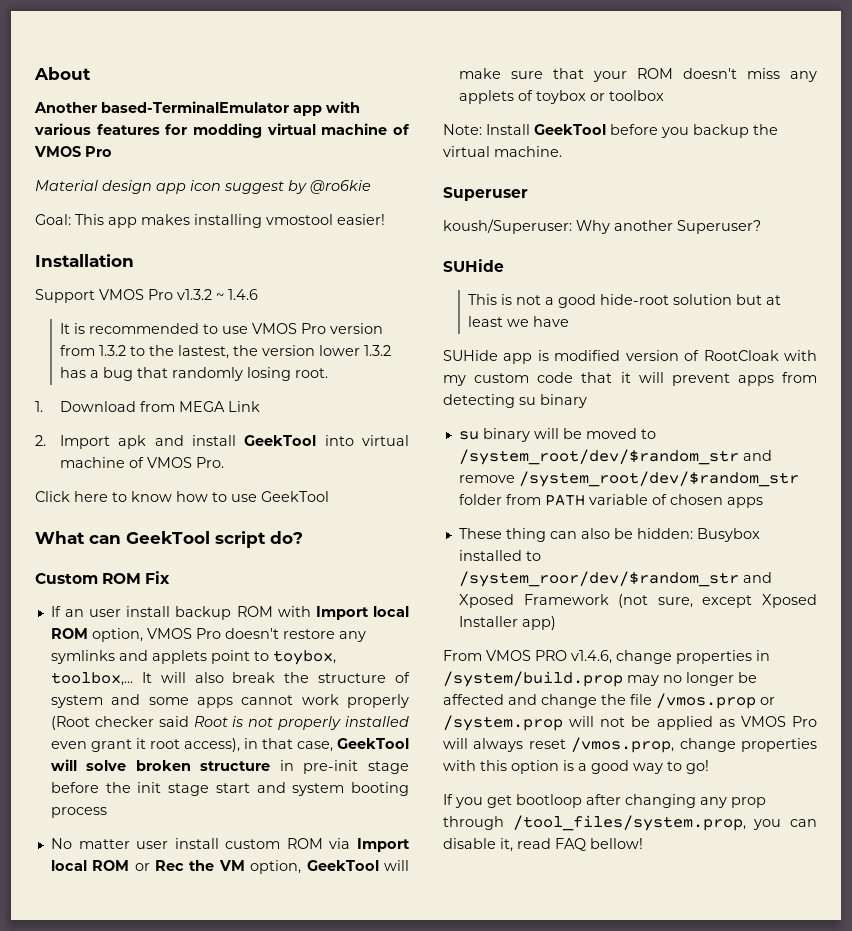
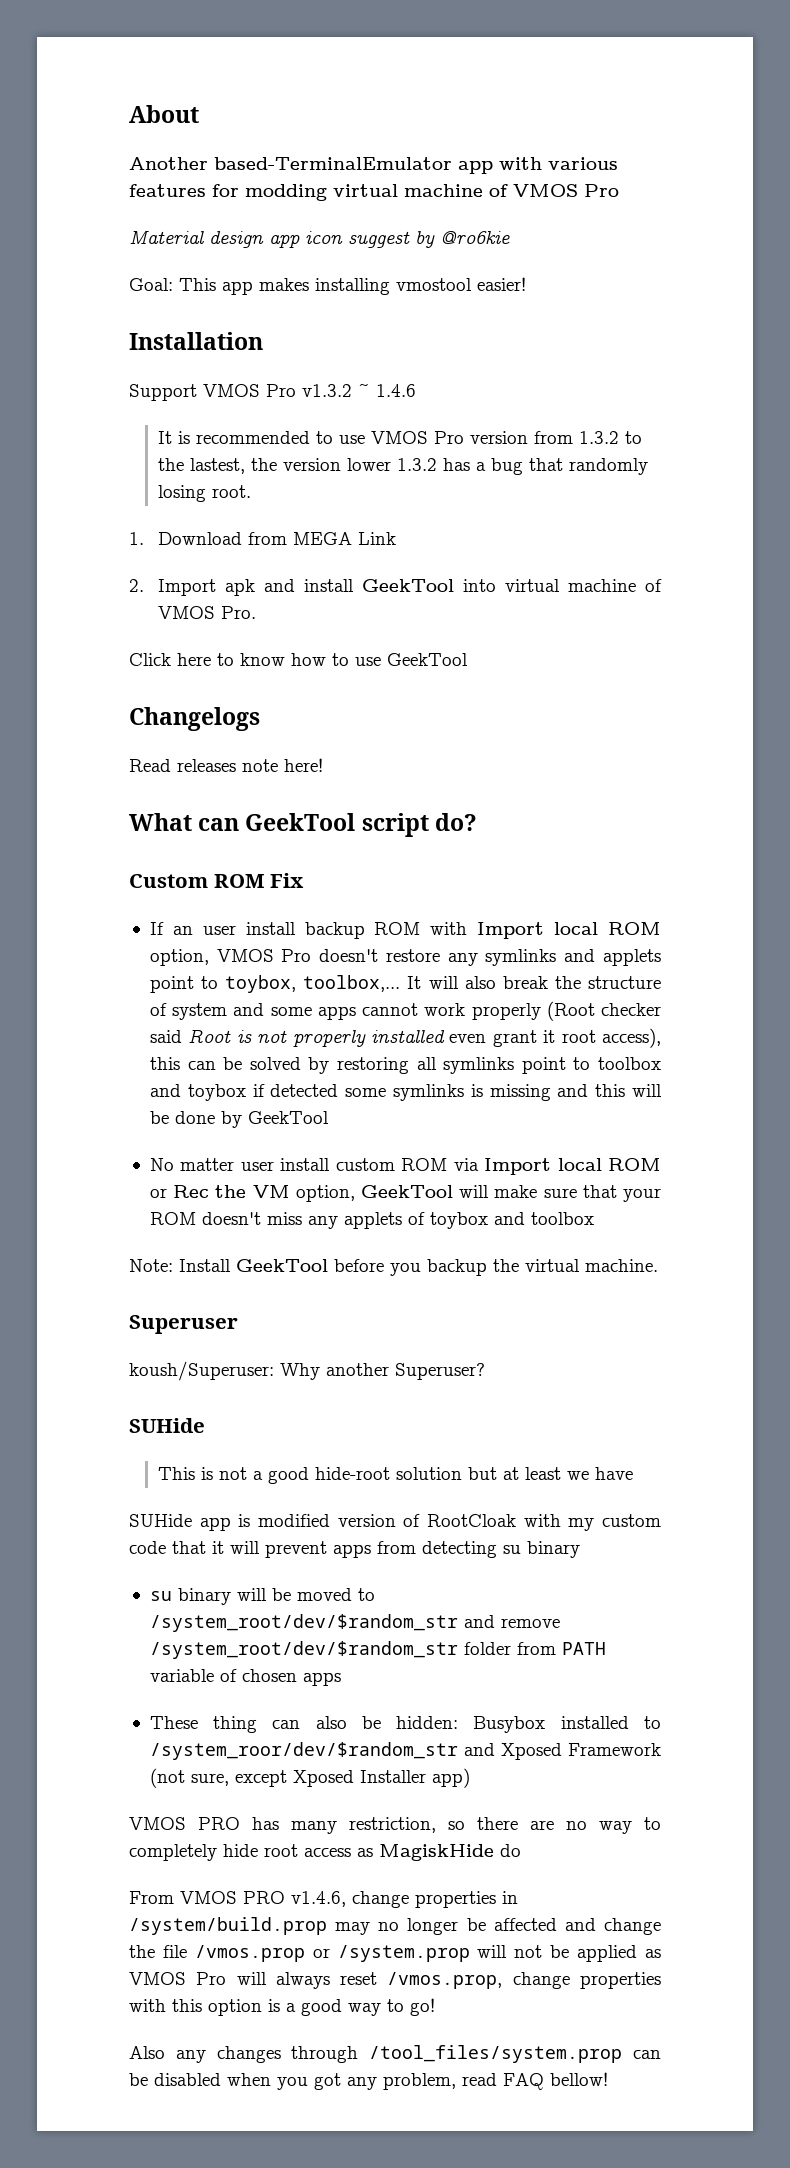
(329, 496) none -> [129,707,260,731] [129,758,323,772] // Changelogs // Read releases note here!
[243,738,409,752] [50,759,409,774] [50,782,409,796] [50,807,107,818] in that case, GeekTool will solve broken structure in pre-init stage before the init stage start and system booting process -> [149,1057,662,1074] [149,1084,662,1101] [149,1111,329,1128] this can be solved by restoring all symlinks point to toolbox and toybox if detected some symlinks is missing and this will be done by GeekTool
[589,93,605,101] or -> [493,1212,525,1225] and
(556, 623) none -> [129,1817,661,1834] [129,1844,521,1861] // VMOS PRO has many restriction, so there are no way to completely hide root access as MagiskHide do
[443,794,766,808] [443,815,817,831] [443,838,513,852] If you get bootloop after changing any prop through /tool_files/system.prop, you can disable it, -> [129,2045,661,2063] [129,2073,456,2090] Also any changes through /tool_files/system.prop can be disabled when you got any problem,

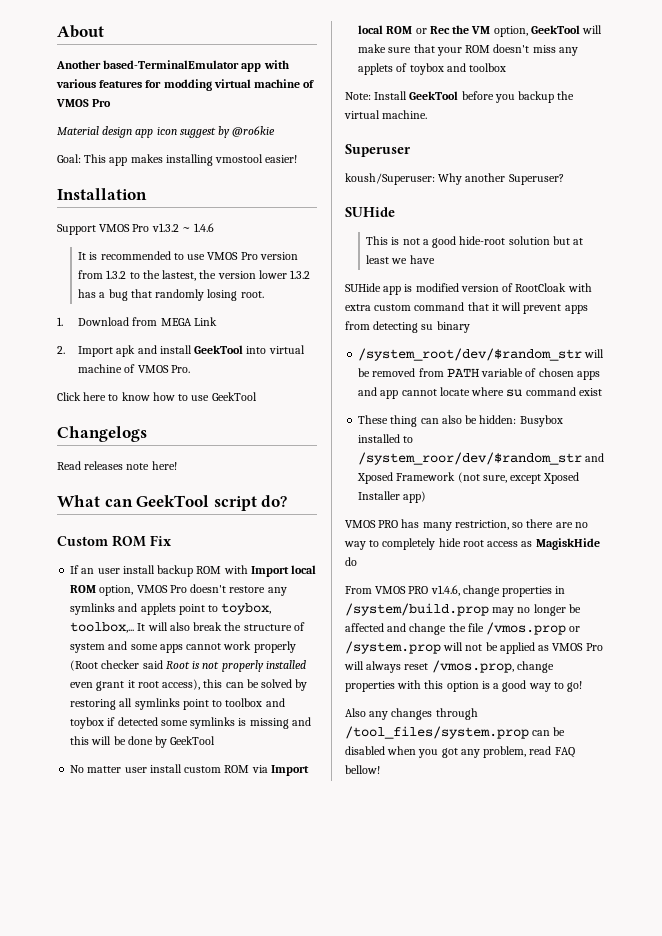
[568,1514,661,1531] [129,1541,166,1554] my custom code -> [345,302,465,311] extra custom command
[149,1588,375,1605] [149,1614,560,1632] [149,1641,511,1659] su binary will be moved to /system_root/dev/$random_str and remove /system_root/dev/$random_str folder -> [358,348,605,361] [358,368,416,377] /system_root/dev/$random_str will be removed
(341, 1679) none -> [358,387,602,399] and app cannot locate where su command exist

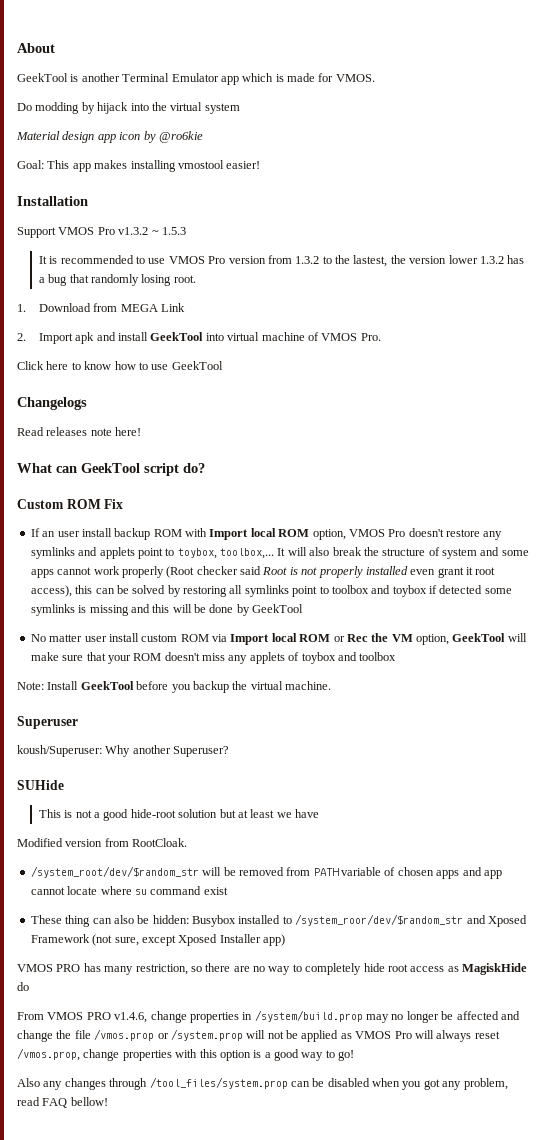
[56,60,289,72] [56,79,315,91] [56,99,112,107] Another based-TerminalEmulator app with various features for modding virtual machine of VMOS Pro -> [17,73,375,85] [17,102,240,114] GeekTool is another Terminal Emulator app which is made for VMOS. // Do modding by hijack into the virtual system
[179,127,216,138] suggest -> (141, 136) none
[194,223,215,232] 1.4.6 -> [161,227,186,235] 1.5.3
[345,283,592,295] [345,302,588,314] [345,321,470,333] SUHide app is modified version of RootCloak with extra custom command that it will prevent apps from detecting su binary -> [17,838,188,847] Modified version from RootCloak.

